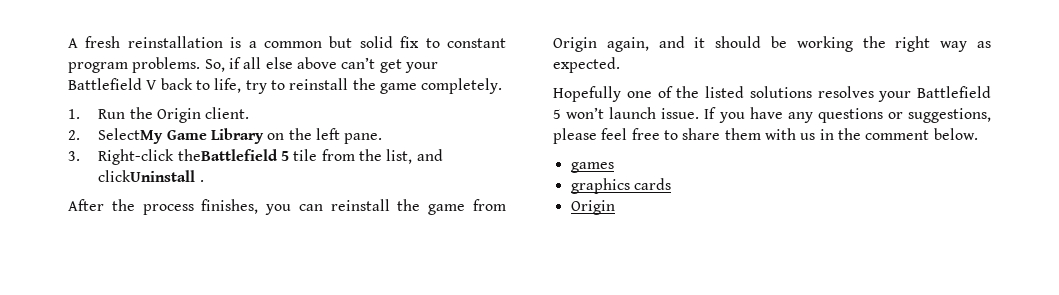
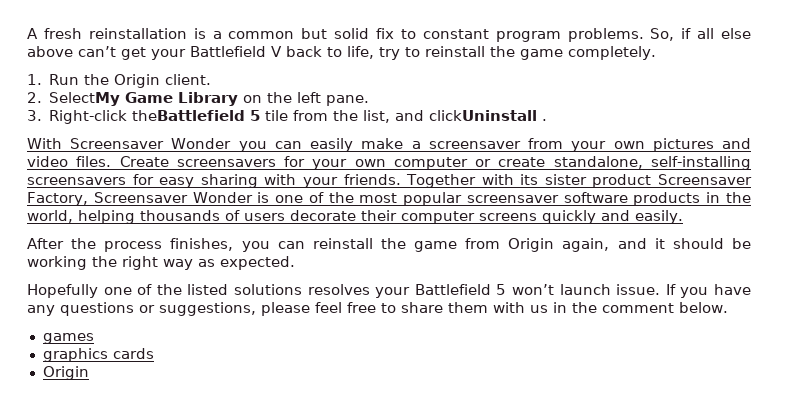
(204, 181) none -> [27,138,752,152] [27,156,751,170] [27,174,752,188] [27,192,751,206] [27,210,683,224] // With Screensaver Wonder you can easily make a screensaver from your own pictures and video files. Create screensavers for your own computer or create standalone, self-installing screensavers for easy sharing with your friends. Together with its sister product Screensaver Factory, Screensaver Wonder is one of the most popular screensaver software products in the world, helping thousands of users decorate their computer screens quickly and easily.

